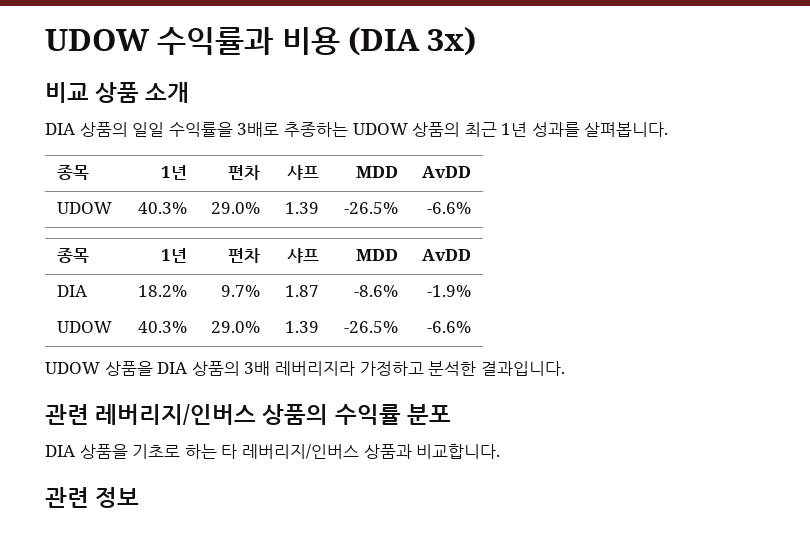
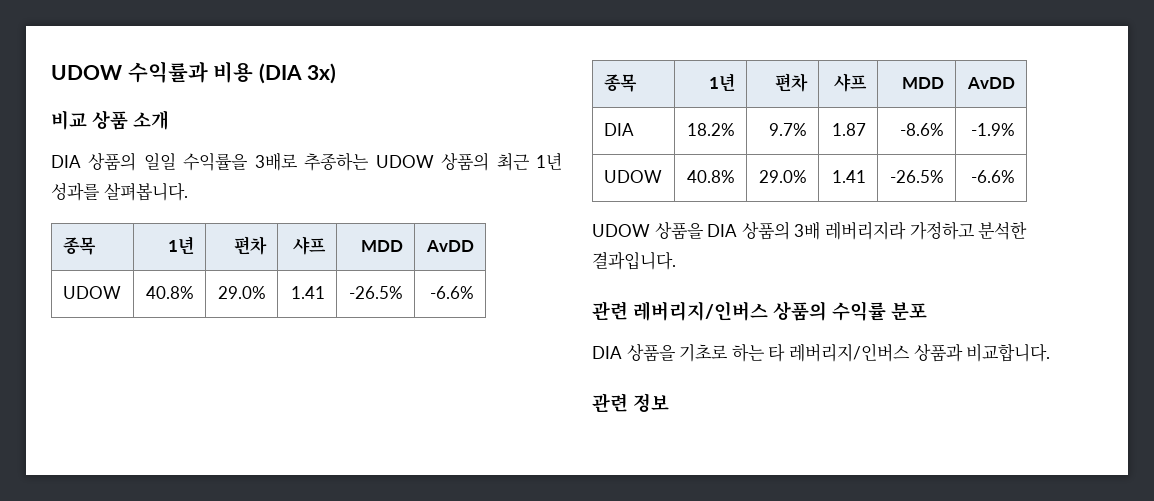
[138,202,188,214] [211,202,261,214] [285,202,320,214] 40.3% | 29.0% | 1.39 -> [146,286,195,299] [218,286,267,299] [291,286,326,299] 40.8% | 29.0% | 1.41
[138,321,188,333] [211,321,261,333] [285,321,320,333] 40.3% | 29.0% | 1.39 -> [687,170,736,183] [759,170,808,183] [832,170,867,183] 40.8% | 29.0% | 1.41

